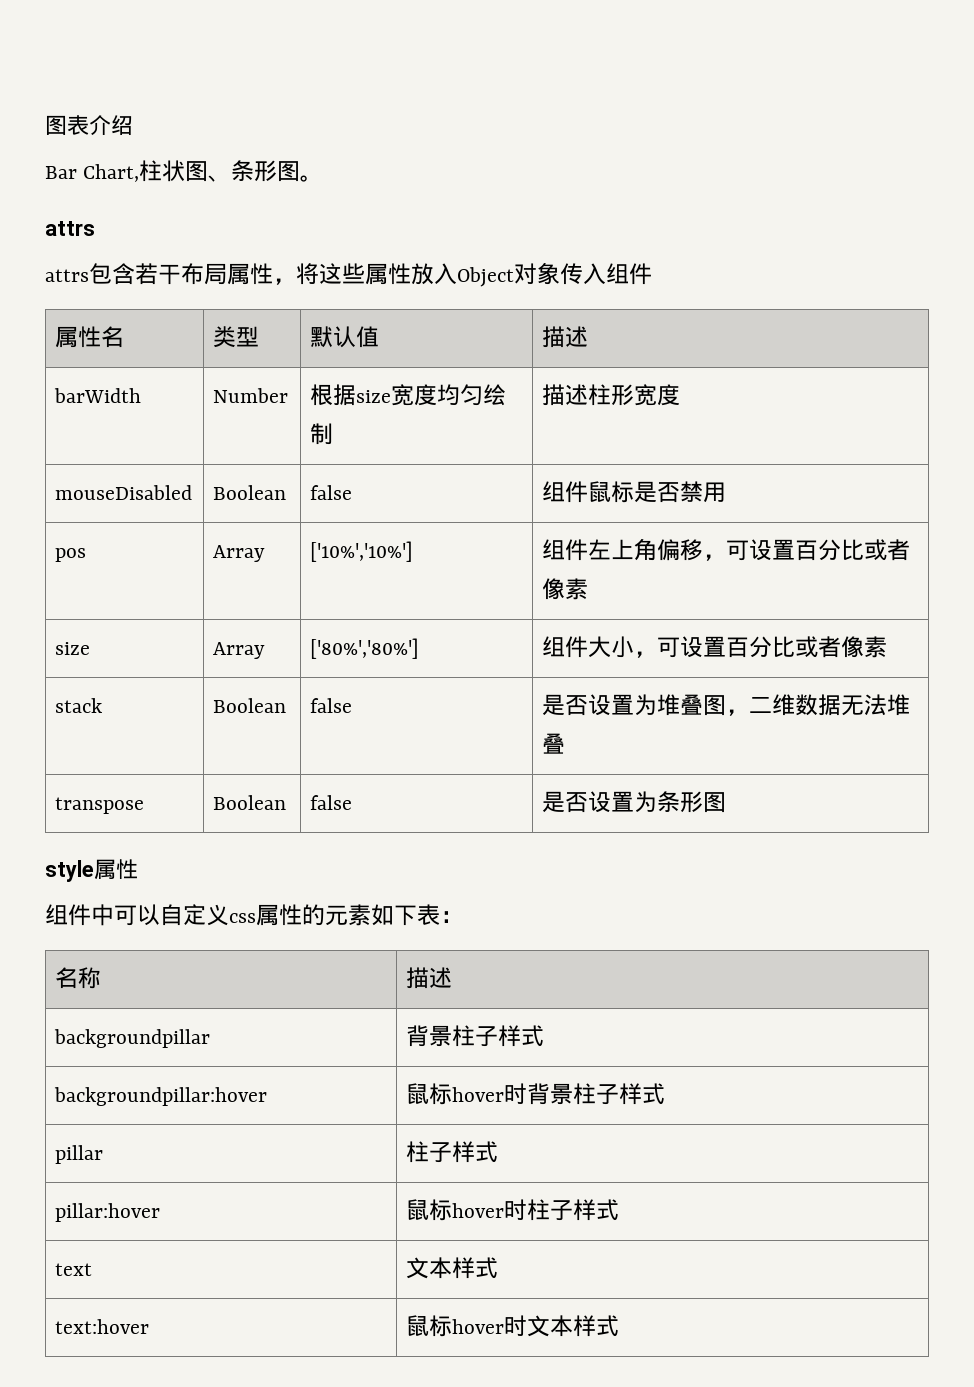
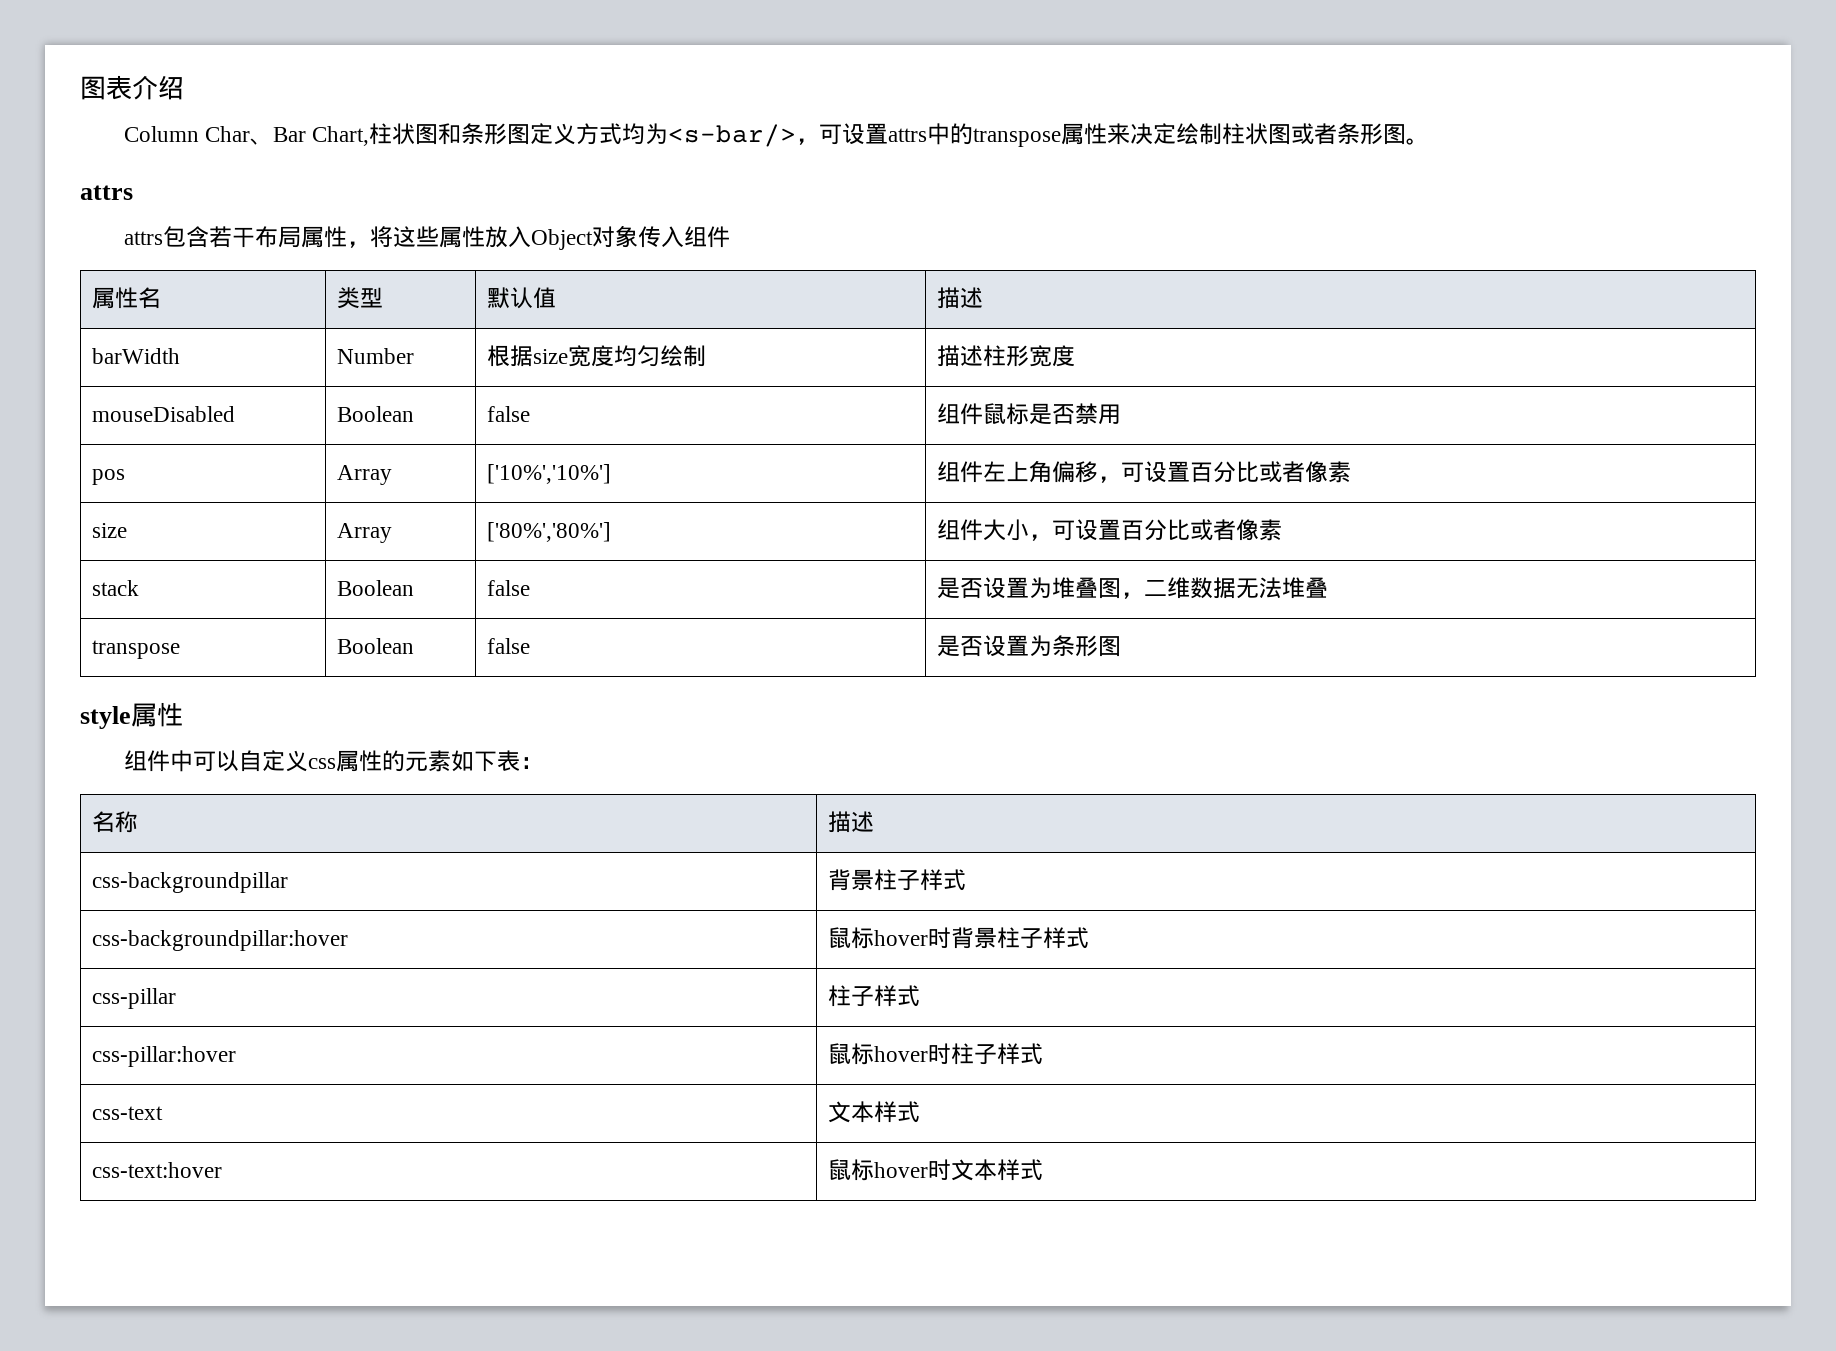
(133, 125) none -> [123,126,274,145] Column Char、
[208,175,232,182] 、 -> [438,123,1338,147] 和条形图定义方式均为<s-bar/>，可设置attrs中的transpose属性来决定绘制柱状图或者
[54,1029,211,1048] [406,1025,545,1047] [54,1087,268,1106] backgroundpillar | 背景柱子样式 // backgroundpillar:hover -> [92,872,289,893] [828,869,967,891] [92,930,349,951] css-backgroundpillar | 背景柱子样式 // css-backgroundpillar:hover
[55,1145,104,1164] [406,1141,499,1163] [55,1203,161,1222] pillar | 柱子样式 // pillar:hover -> [92,988,177,1009] [828,985,921,1007] [92,1046,237,1067] css-pillar | 柱子样式 // css-pillar:hover
[55,1263,93,1276] text -> [92,1106,164,1120] css-text
[55,1319,150,1334] text:hover -> [92,1162,223,1178] css-text:hover

